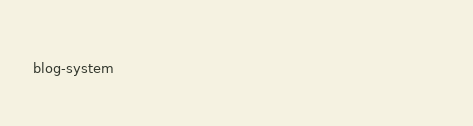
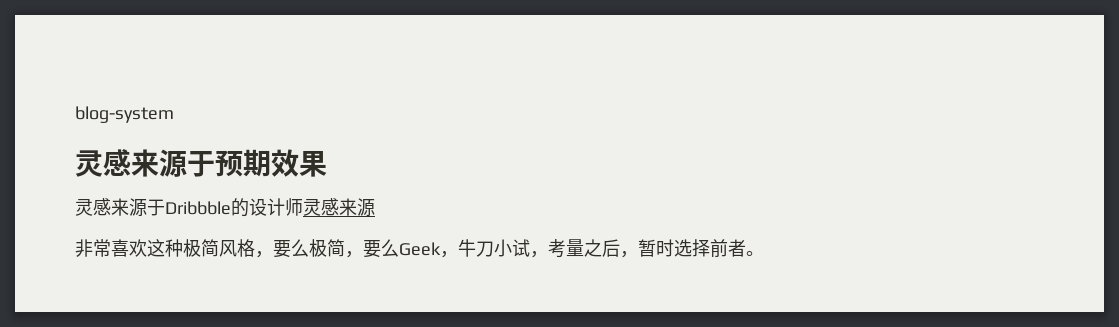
(114, 69) none -> [75,149,327,177] [75,198,375,217] [75,239,764,258] // 灵感来源于预期效果 // 灵感来源于Dribbble的设计师灵感来源 // 非常喜欢这种极简风格，要么极简，要么Geek，牛刀小试，考量之后，暂时选择前者。

